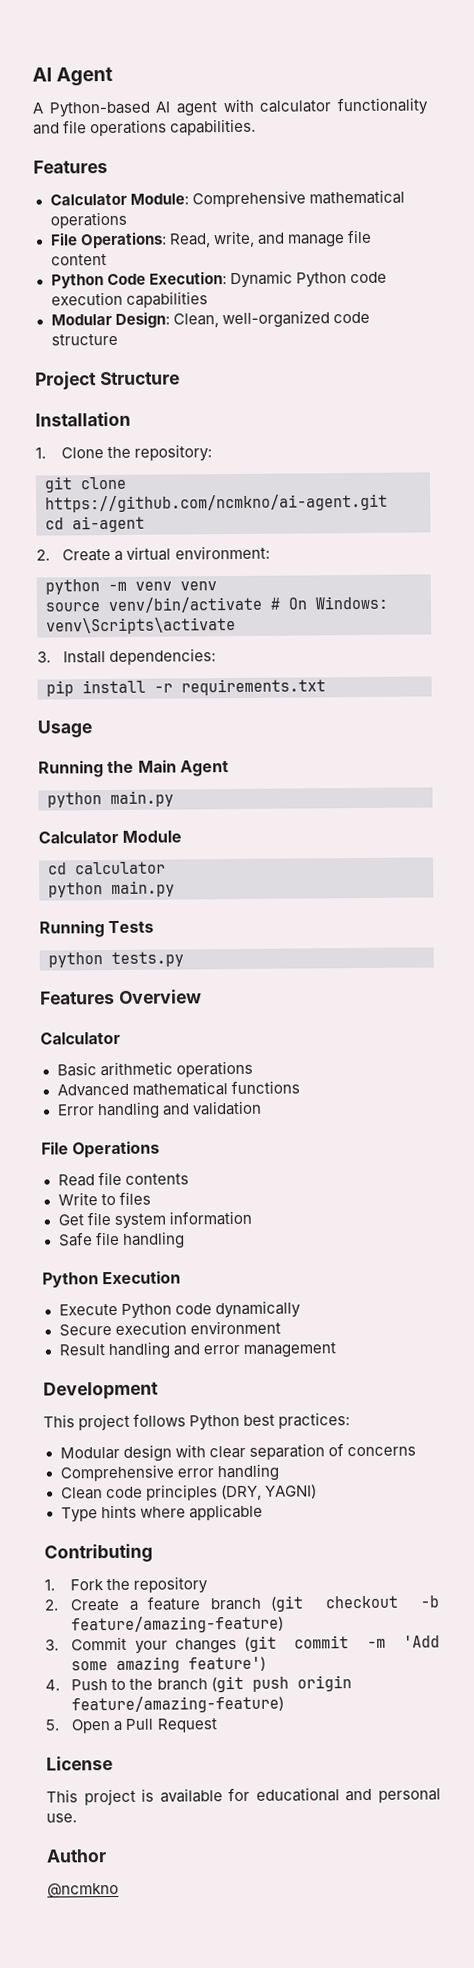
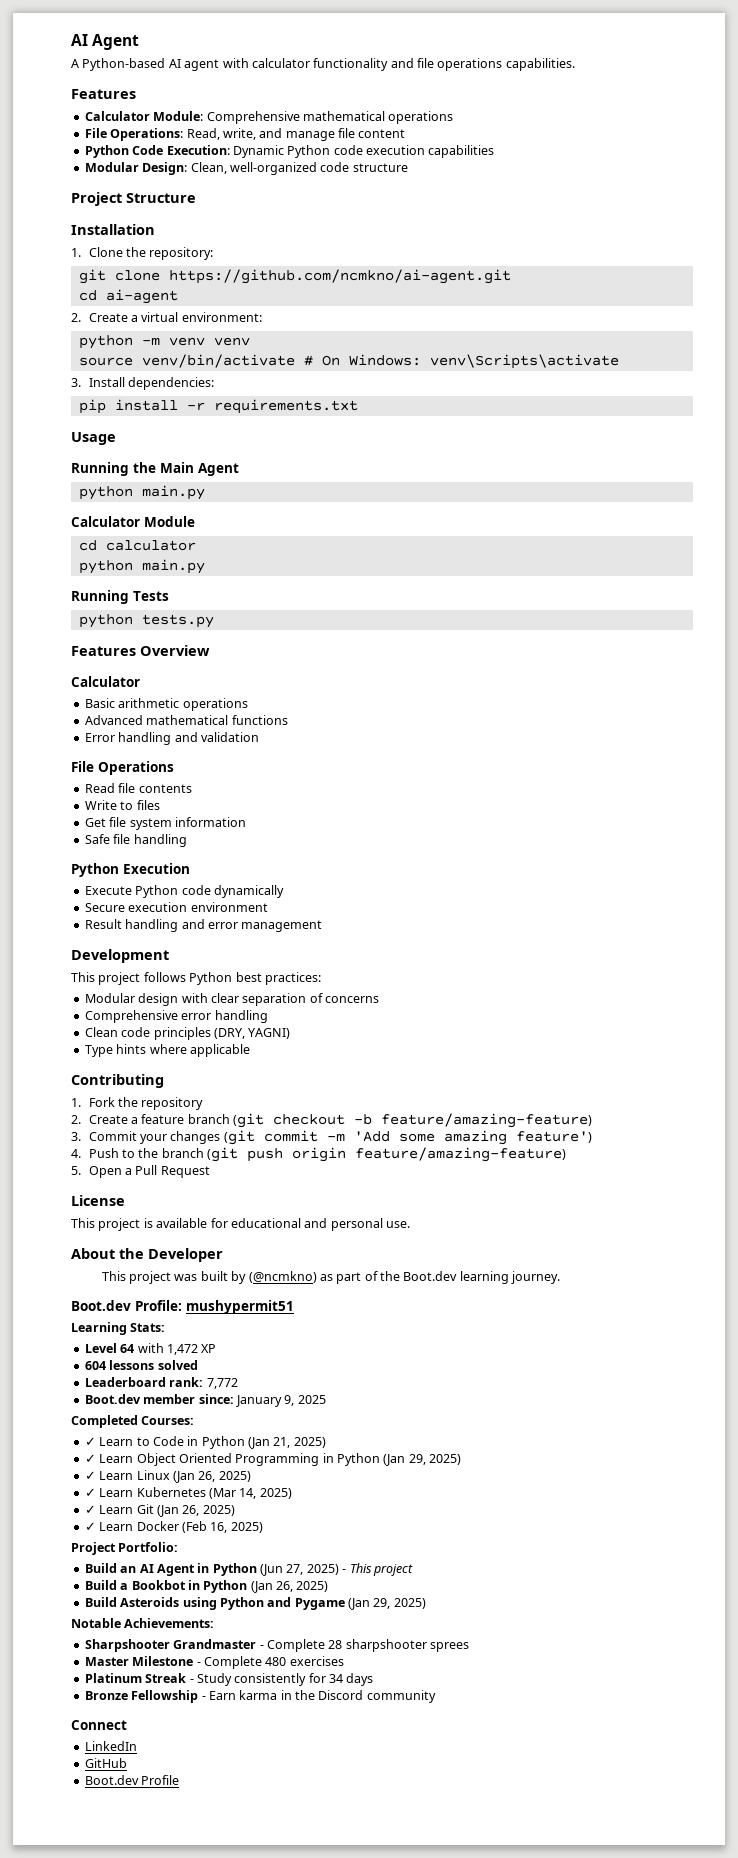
[46,1849,107,1863] [47,1882,119,1898] Author // @ncmkno -> [71,1248,223,1262] [101,1271,561,1284] [71,1300,294,1314] [71,1322,166,1335] [84,1343,217,1355] [84,1360,198,1370] [84,1377,238,1389] [84,1394,326,1407] [71,1415,195,1428] [84,1436,326,1449] [84,1453,462,1466] [84,1470,251,1483] [84,1487,292,1499] [84,1504,235,1517] [84,1521,263,1533] [71,1542,179,1555] [84,1563,413,1576] [84,1580,329,1593] [84,1597,426,1610] [71,1618,215,1628] [84,1639,469,1652] [84,1656,344,1669] [84,1673,374,1686] [84,1690,436,1703] [71,1720,127,1730] [84,1741,137,1751] [84,1758,127,1768] [84,1775,180,1785] About the Developer // This project was built by (@ncmkno) as part of the Boot.dev learning journey. // Boot.dev Profile: mushypermit51 // Learning Stats: // Level 64 with 1,472 XP // 604 lessons solved // Leaderboard rank: 7,772 // Boot.dev member since: January 9, 2025 // Completed Courses: // ✓ Learn to Code in Python (Jan 21, 2025) // ✓ Learn Object Oriented Programming in Python (Jan 29, 2025) // ✓ Learn Linux (Jan 26, 2025) // ✓ Learn Kubernetes (Mar 14, 2025) // ✓ Learn Git (Jan 26, 2025) // ✓ Learn Docker (Feb 16, 2025) // Project Portfolio: // Build an AI Agent in Python (Jun 27, 2025) - This project // Build a Bookbot in Python (Jan 26, 2025) // Build Asteroids using Python and Pygame (Jan 29, 2025) // Notable Achievements: // Sharpshooter Grandmaster - Complete 28 sharpshooter sprees // Master Milestone - Complete 480 exercises // Platinum Streak - Study consistently for 34 days // Bronze Fellowship - Earn karma in the Discord community // Connect // LinkedIn // GitHub // Boot.dev Profile

